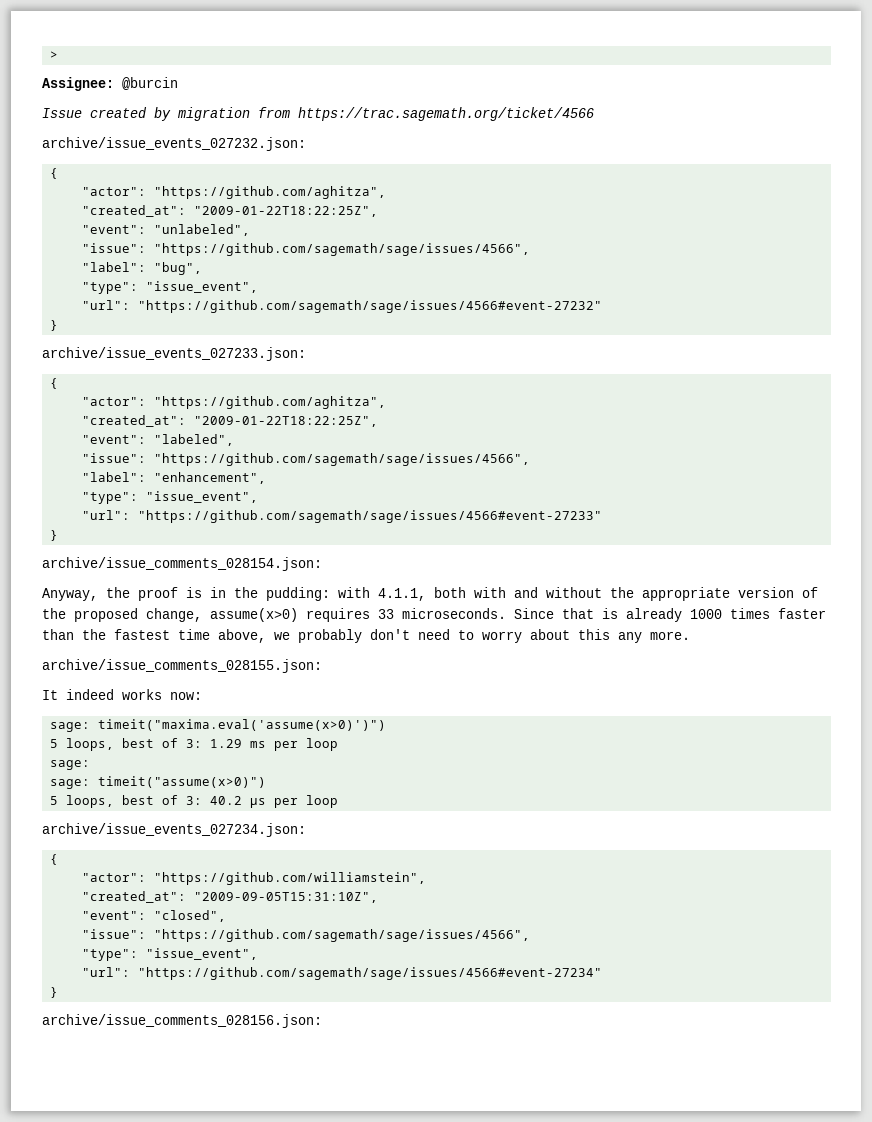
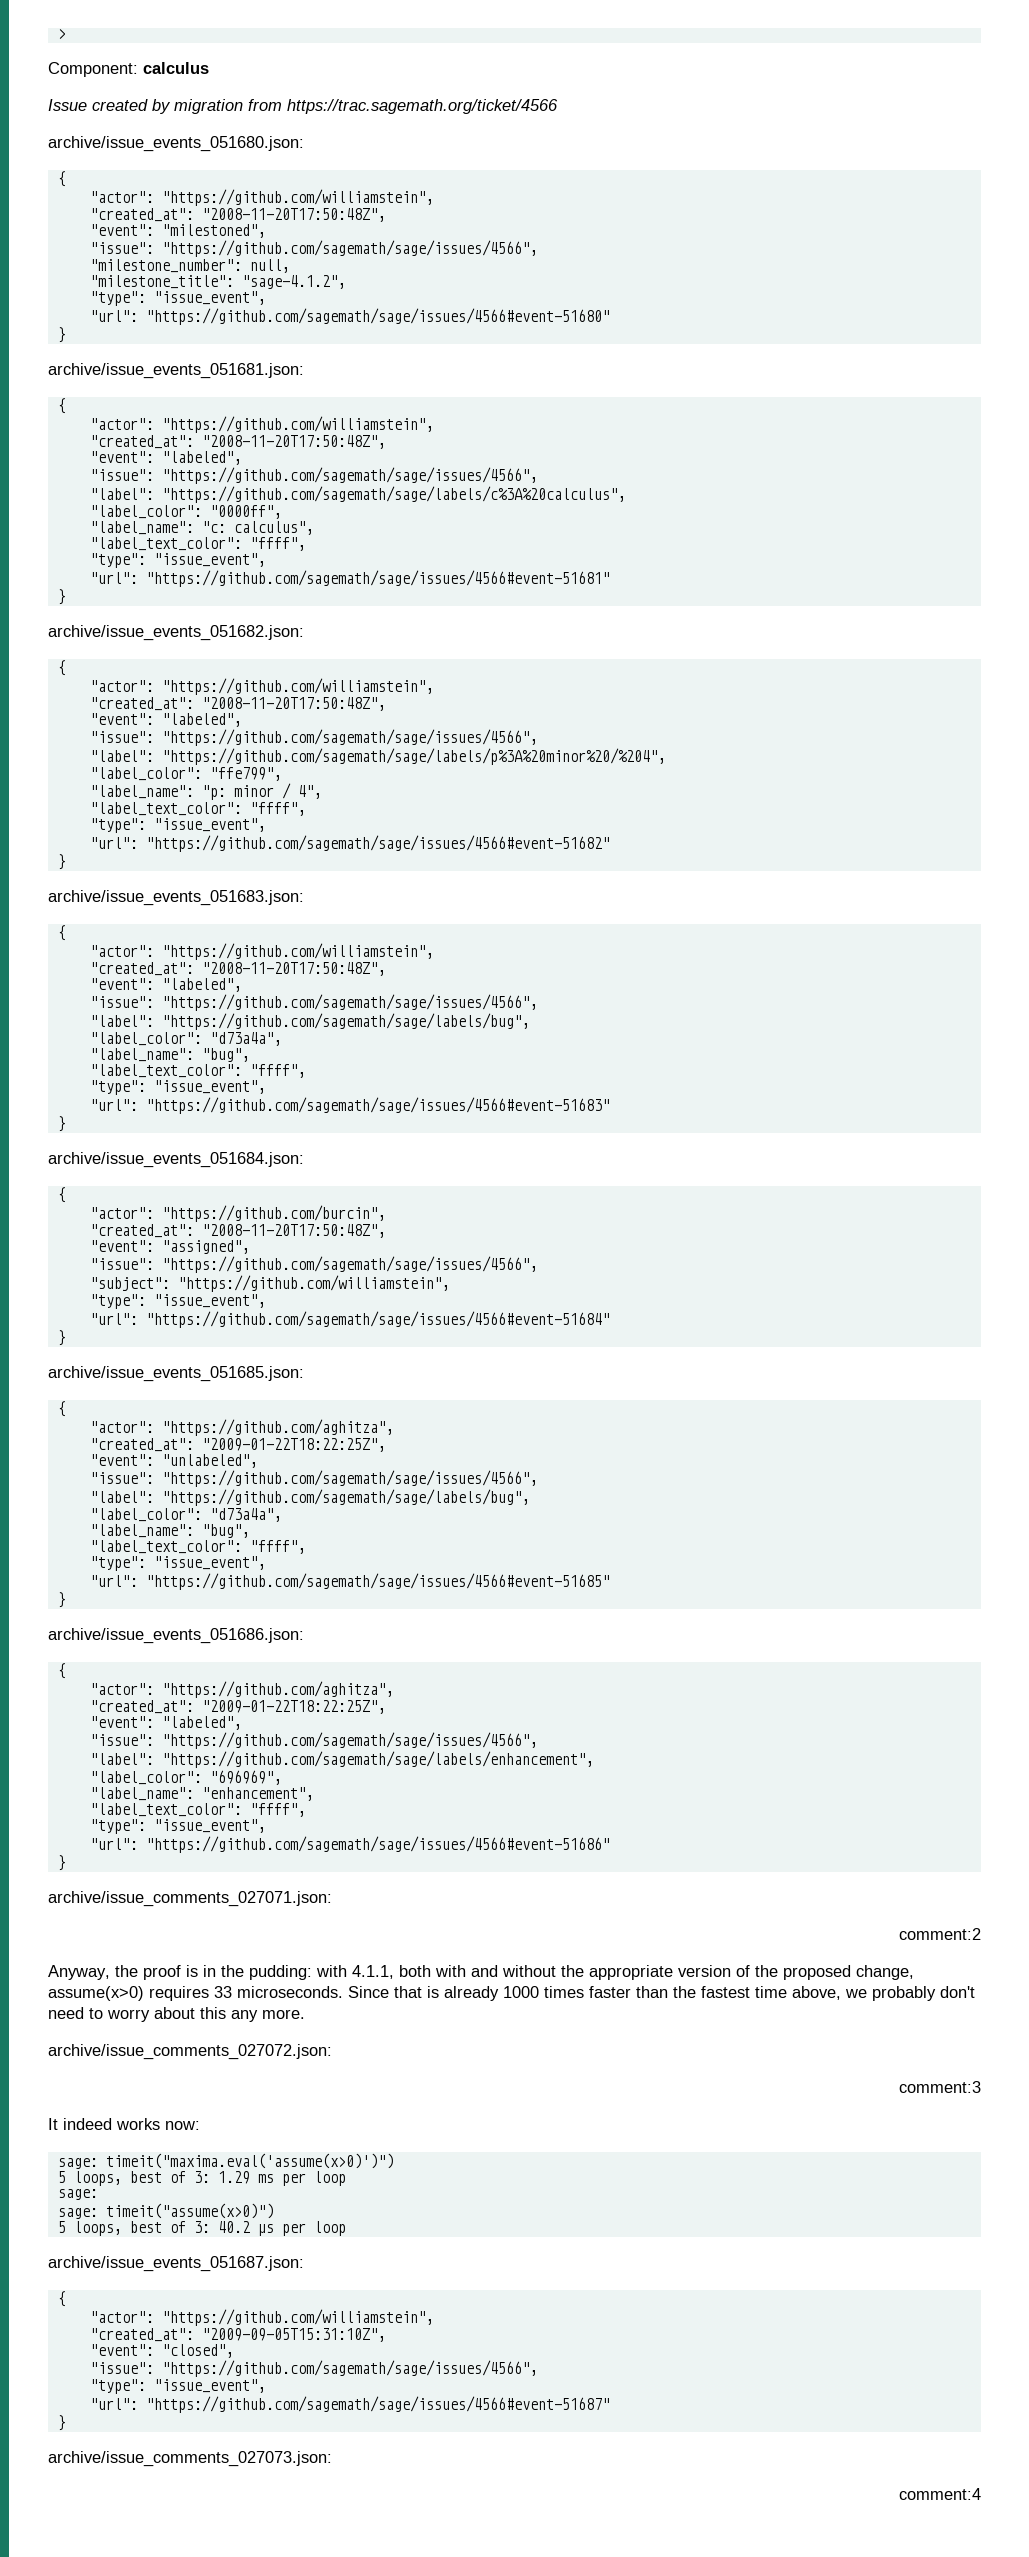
[42,77,178,91] Assignee: @burcin -> [48,62,209,77] Component: calculus
[42,137,306,151] archive/issue_events_027232.json: -> [48,136,304,152] [57,171,66,187] [89,189,434,206] [89,208,386,222] [89,224,266,238] [89,240,538,257] [89,259,290,273] [89,275,346,289] [89,291,266,306] [89,308,610,325] [57,327,66,343] [48,363,304,379] [57,398,66,414] [89,416,434,433] [89,435,386,449] [89,451,242,465] [89,467,538,484] [89,486,626,503] [89,505,282,519] [89,521,314,535] [89,537,306,551] [89,553,266,568] [89,570,610,587] [57,589,66,605] [48,625,304,641] [57,660,66,676] [89,678,434,695] [89,697,386,711] [89,713,242,727] [89,729,538,746] [89,748,666,765] [89,767,282,781] [89,783,322,800] [89,802,306,816] [89,818,266,833] [89,835,610,852] [57,854,66,870] [48,890,304,906] [57,925,66,941] [89,943,434,960] [89,962,386,976] [89,978,242,992] [89,994,538,1011] [89,1013,530,1030] [89,1032,282,1046] [89,1048,250,1062] [89,1064,306,1078] [89,1080,266,1095] [89,1097,610,1114] [57,1116,66,1132] [48,1152,304,1168] [57,1187,66,1203] [89,1205,386,1222] [89,1224,386,1238] [89,1240,250,1254] [89,1256,538,1273] [89,1275,450,1292] [89,1294,266,1309] [89,1311,610,1328] [57,1330,66,1346] [48,1366,304,1382] archive/issue_events_051680.json: // { // "actor": "https://github.com/williamstein", // "created_at": "2008-11-20T17:50:48Z", // "event": "milestoned", // "issue": "https://github.com/sagemath/sage/issues/4566", // "milestone_number": null, // "milestone_title": "sage-4.1.2", // "type": "issue_event", // "url": "https://github.com/sagemath/sage/issues/4566#event-51680" // } // archive/issue_events_051681.json: // { // "actor": "https://github.com/williamstein", // "created_at": "2008-11-20T17:50:48Z", // "event": "labeled", // "issue": "https://github.com/sagemath/sage/issues/4566", // "label": "https://github.com/sagemath/sage/labels/c%3A%20calculus", // "label_color": "0000ff", // "label_name": "c: calculus", // "label_text_color": "ffff", // "type": "issue_event", // "url": "https://github.com/sagemath/sage/issues/4566#event-51681" // } // archive/issue_events_051682.json: // { // "actor": "https://github.com/williamstein", // "created_at": "2008-11-20T17:50:48Z", // "event": "labeled", // "issue": "https://github.com/sagemath/sage/issues/4566", // "label": "https://github.com/sagemath/sage/labels/p%3A%20minor%20/%204", // "label_color": "ffe799", // "label_name": "p: minor / 4", // "label_text_color": "ffff", // "type": "issue_event", // "url": "https://github.com/sagemath/sage/issues/4566#event-51682" // } // archive/issue_events_051683.json: // { // "actor": "https://github.com/williamstein", // "created_at": "2008-11-20T17:50:48Z", // "event": "labeled", // "issue": "https://github.com/sagemath/sage/issues/4566", // "label": "https://github.com/sagemath/sage/labels/bug", // "label_color": "d73a4a", // "label_name": "bug", // "label_text_color": "ffff", // "type": "issue_event", // "url": "https://github.com/sagemath/sage/issues/4566#event-51683" // } // archive/issue_events_051684.json: // { // "actor": "https://github.com/burcin", // "created_at": "2008-11-20T17:50:48Z", // "event": "assigned", // "issue": "https://github.com/sagemath/sage/issues/4566", // "subject": "https://github.com/williamstein", // "type": "issue_event", // "url": "https://github.com/sagemath/sage/issues/4566#event-51684" // } // archive/issue_events_051685.json:
[154,262,203,275] [82,281,259,294] [82,300,603,313] [50,320,59,331] [42,347,306,361] "bug", // "type": "issue_event", // "url": "https://github.com/sagemath/sage/issues/4566#event-27232" // } // archive/issue_events_027233.json: -> [161,1489,530,1506] [89,1508,282,1522] [89,1524,250,1538] [89,1540,306,1554] [89,1556,266,1571] [89,1573,610,1590] [57,1592,66,1608] [48,1628,304,1644] "https://github.com/sagemath/sage/labels/bug", // "label_color": "d73a4a", // "label_name": "bug", // "label_text_color": "ffff", // "type": "issue_event", // "url": "https://github.com/sagemath/sage/issues/4566#event-51685" // } // archive/issue_events_051686.json:
(147, 477) none -> [161,1751,594,1768] [89,1770,282,1785] [89,1787,194,1801] "https://github.com/sagemath/sage/labels/enhancement", // "label_color": "696969", // "label_name":
[82,491,259,504] [82,510,603,523] [50,530,59,541] [42,557,322,571] // "type": "issue_event", // "url": "https://github.com/sagemath/sage/issues/4566#event-27233" // } // archive/issue_comments_028154.json: -> [89,1803,306,1817] [89,1819,266,1834] [89,1836,610,1853] [57,1855,66,1871] [48,1891,332,1907] [899,1928,981,1940] // "label_text_color": "ffff", // "type": "issue_event", // "url": "https://github.com/sagemath/sage/issues/4566#event-51686" // } // archive/issue_comments_027071.json: // comment:2
[42,659,322,673] archive/issue_comments_028155.json: -> [48,2044,332,2060] [899,2081,981,2093] archive/issue_comments_027072.json: // comment:3
[42,823,306,837] archive/issue_events_027234.json: -> [48,2256,304,2272] archive/issue_events_051687.json:
[138,967,603,980] [50,987,59,998] [42,1014,322,1028] "https://github.com/sagemath/sage/issues/4566#event-27234" // } // archive/issue_comments_028156.json: -> [145,2396,610,2413] [57,2415,66,2431] [48,2451,332,2467] [899,2488,981,2500] "https://github.com/sagemath/sage/issues/4566#event-51687" // } // archive/issue_comments_027073.json: // comment:4

